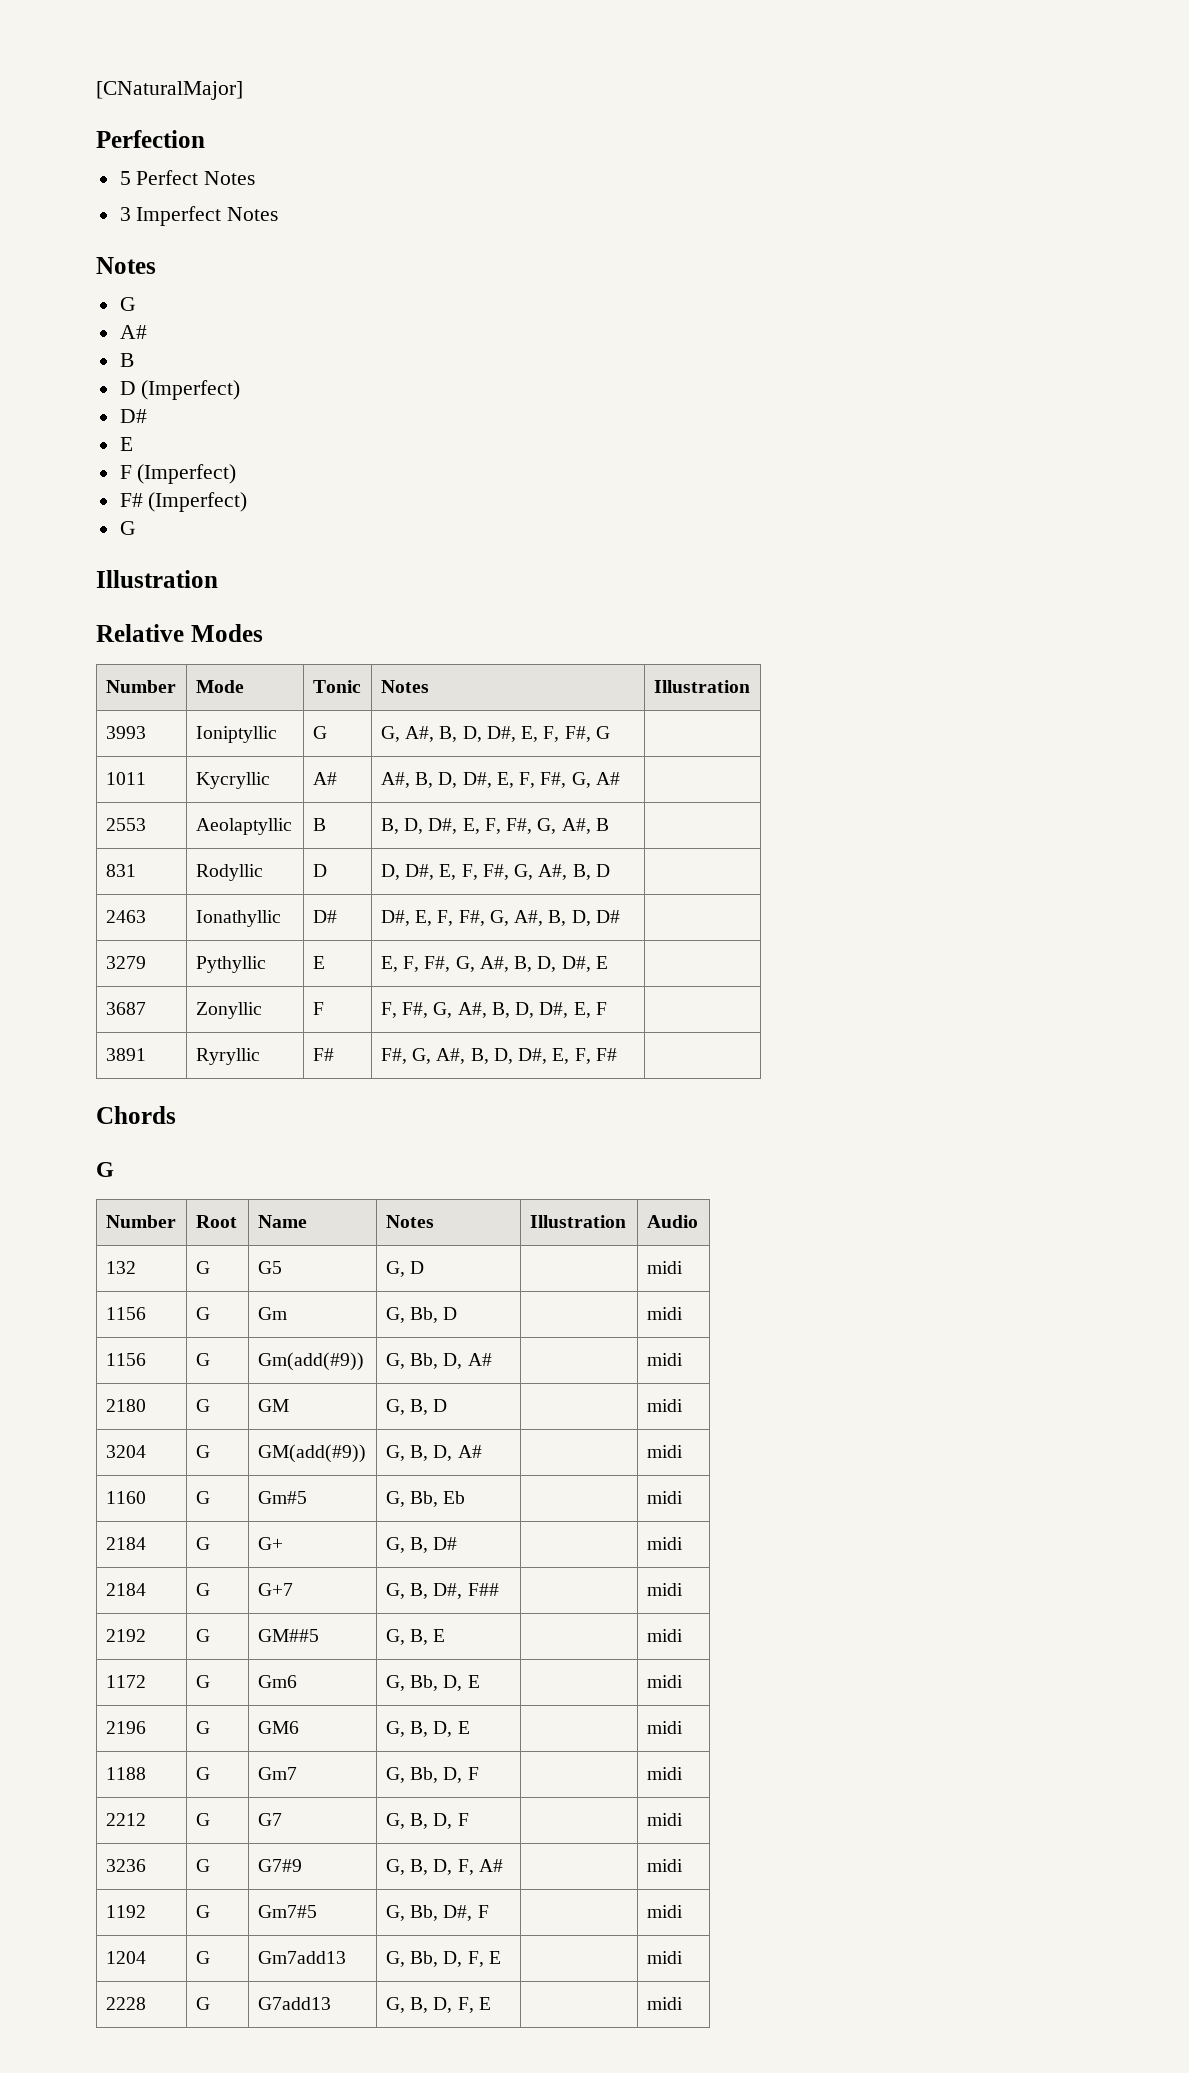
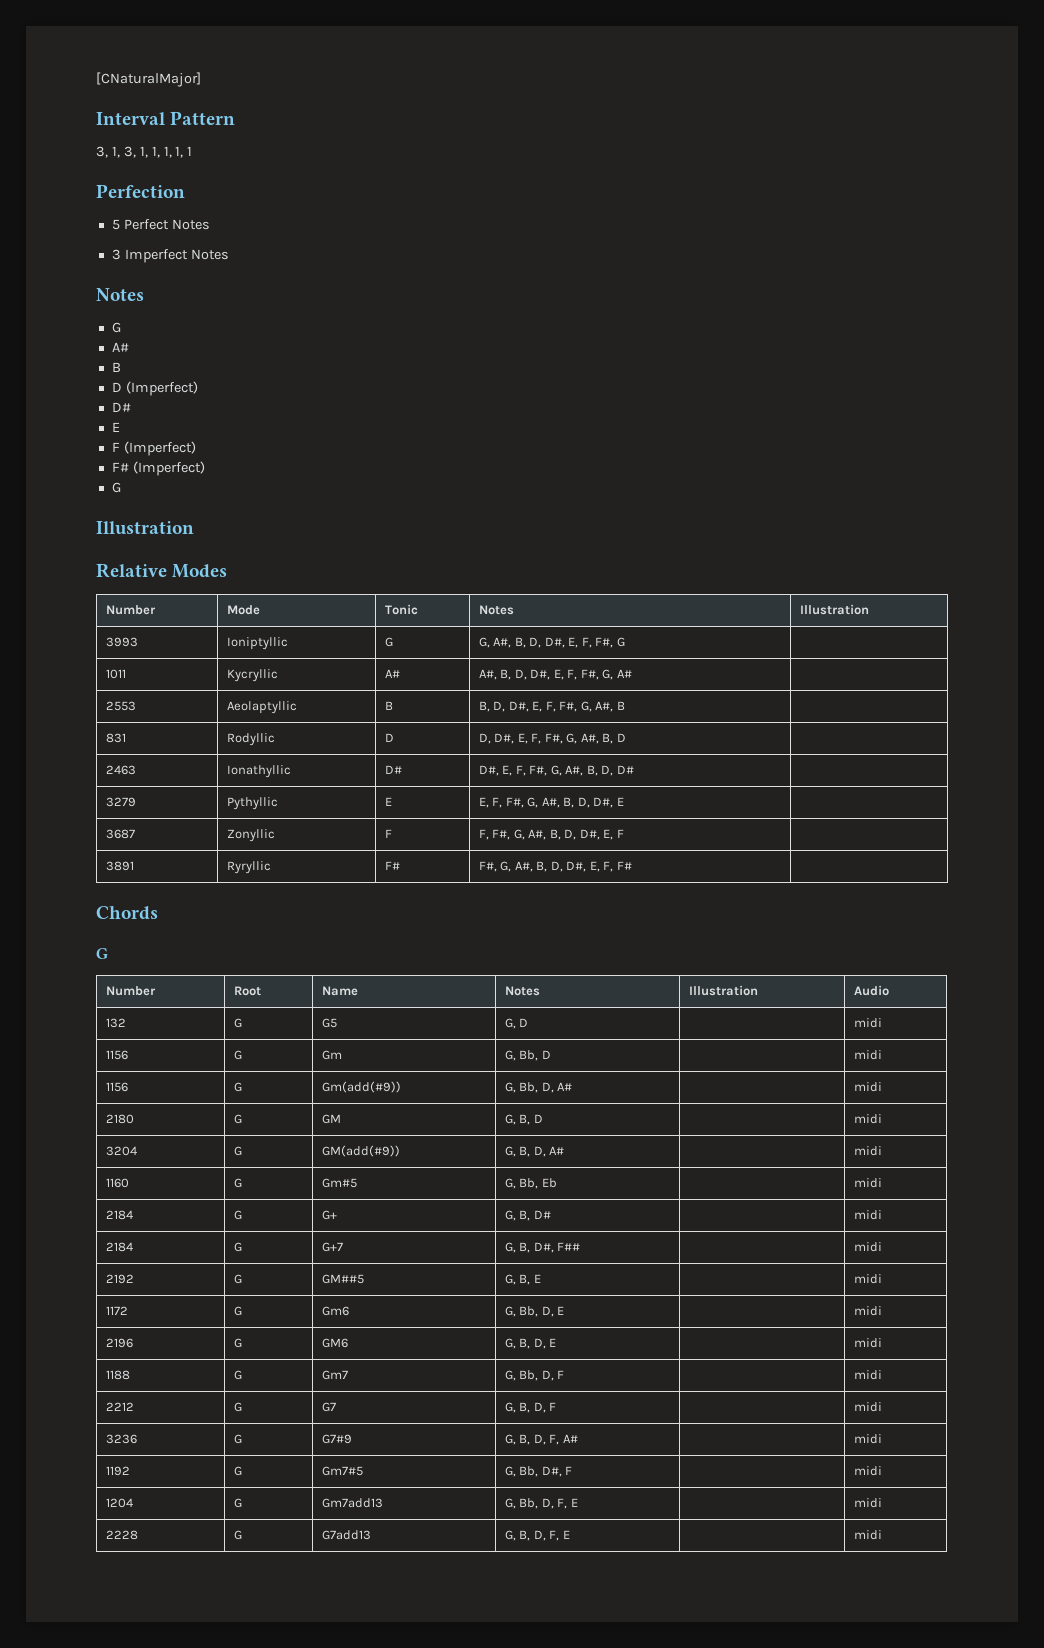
(243, 90) none -> [96,111,236,125] [96,146,193,158] // Interval Pattern // 3, 1, 3, 1, 1, 1, 1, 1

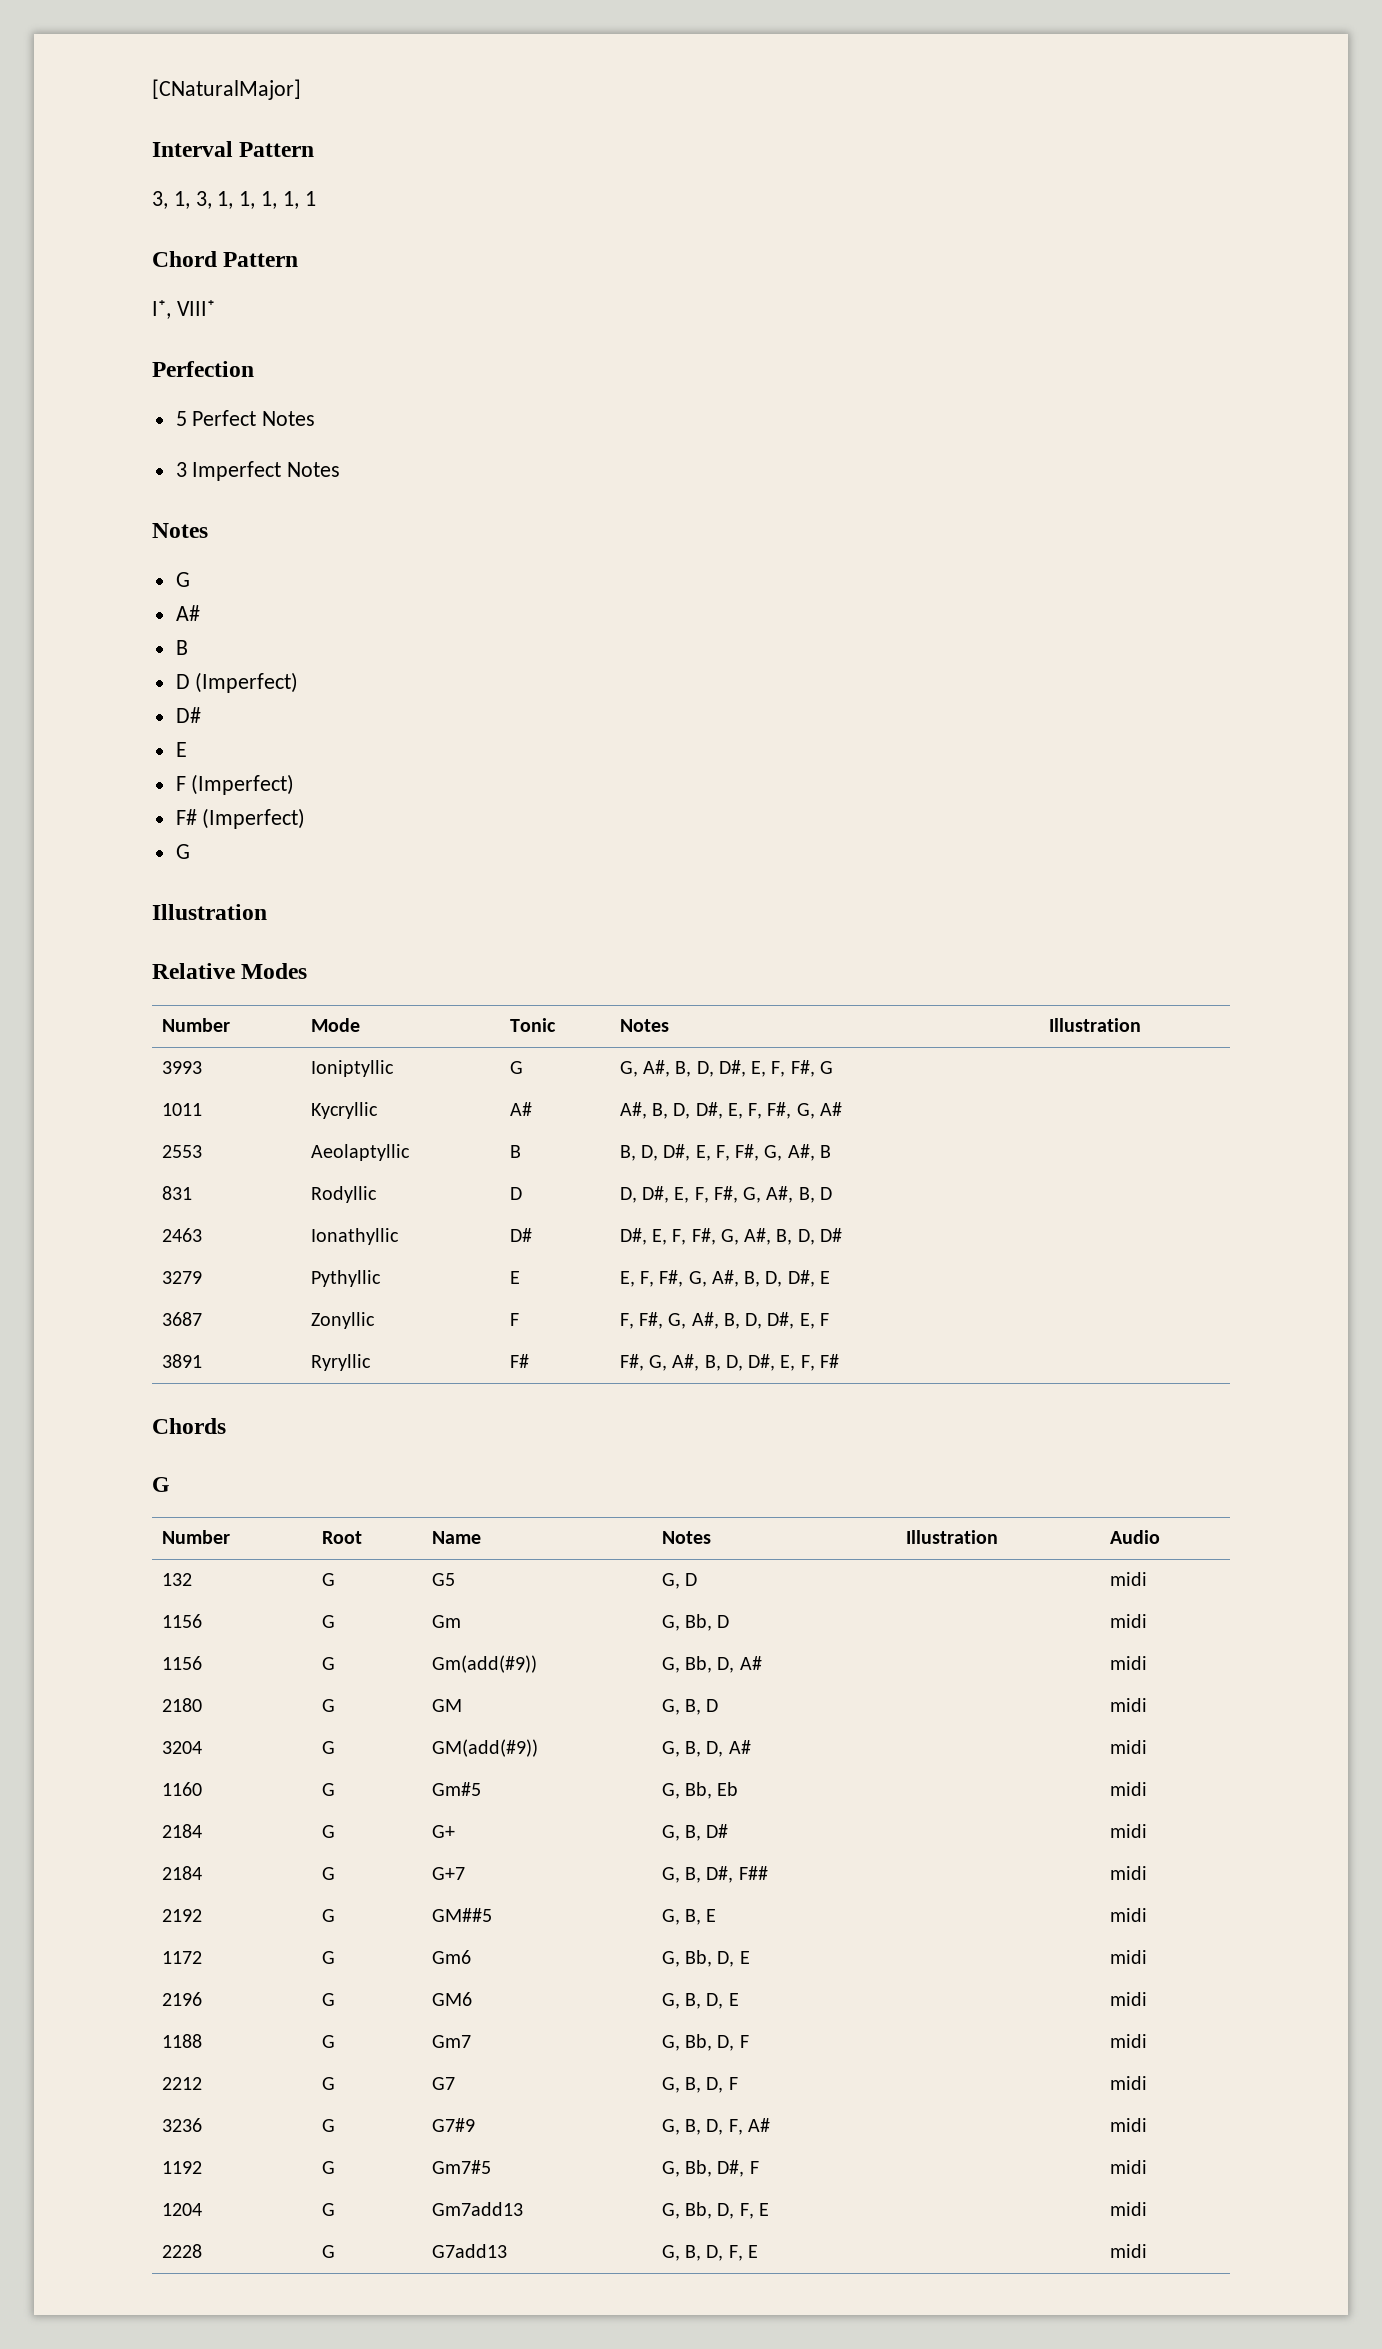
(193, 151) none -> [152,251,299,267] [152,300,215,319] // Chord Pattern // I⁺, VIII⁺

